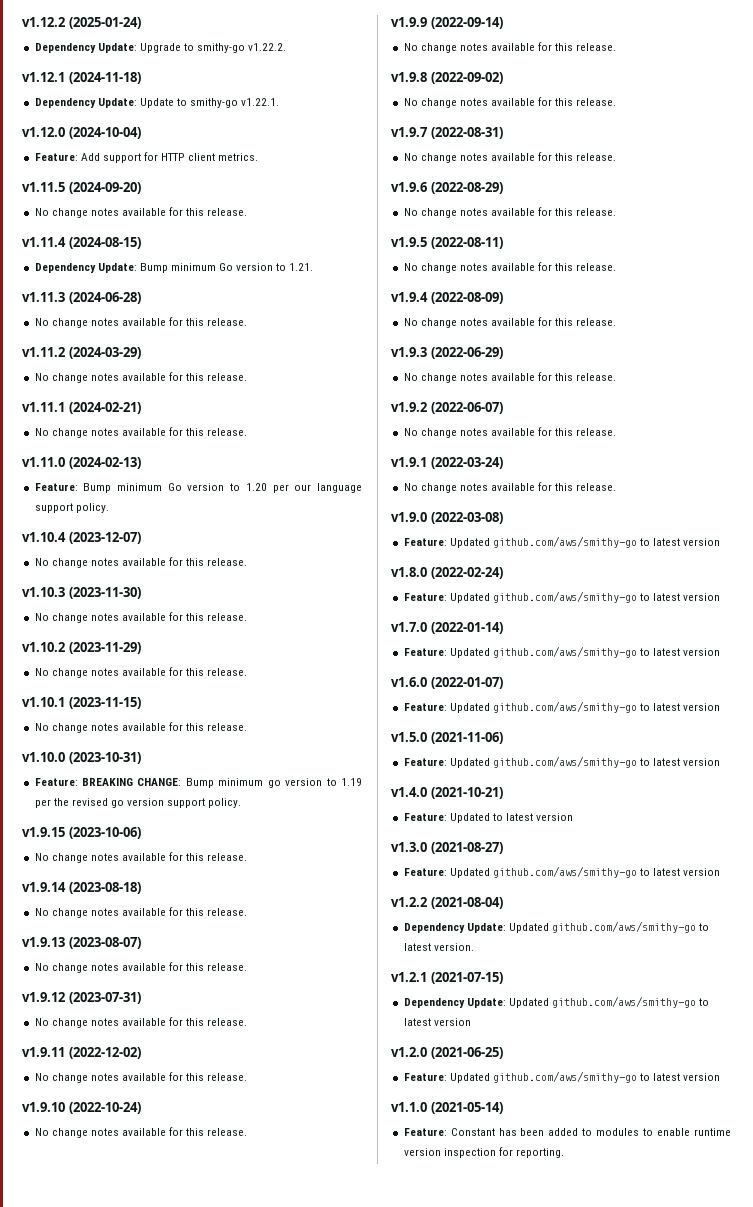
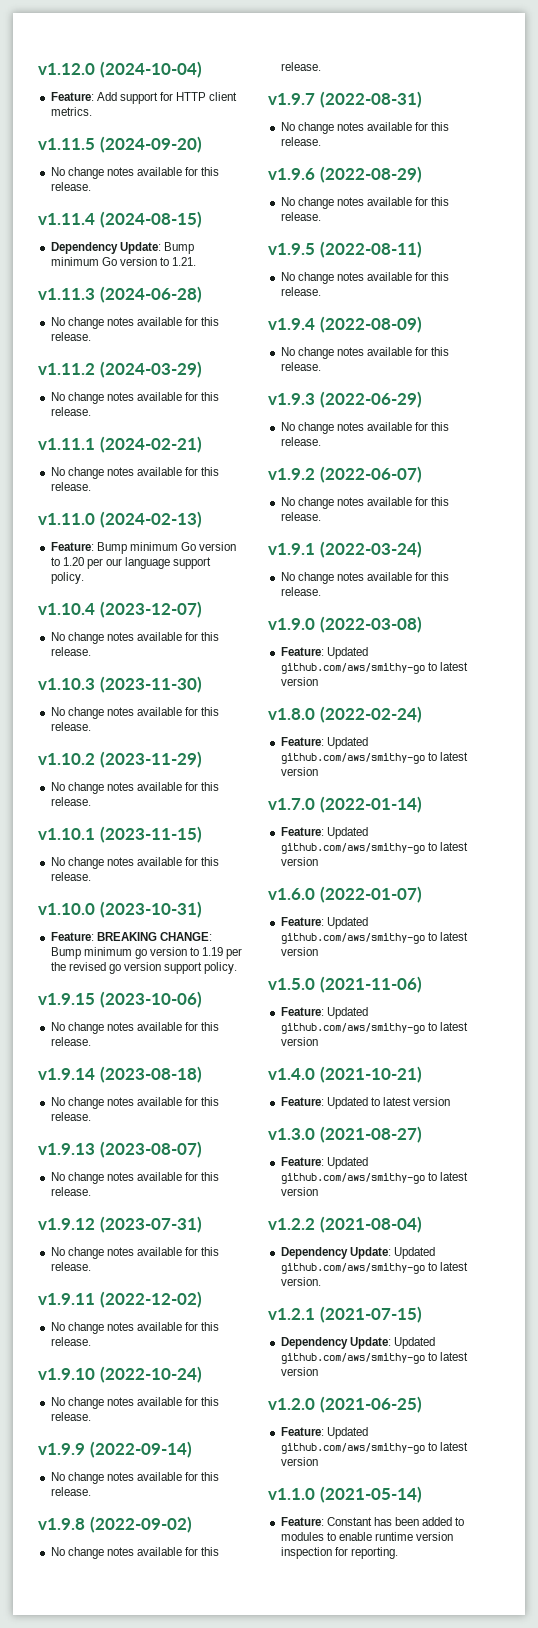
[22,17,141,29] [34,43,287,53] [22,72,141,84] [34,98,280,108] v1.12.2 (2025-01-24) // Dependency Update: Upgrade to smithy-go v1.22.2. // v1.12.1 (2024-11-18) // Dependency Update: Update to smithy-go v1.22.1. // -> (38, 69) none

